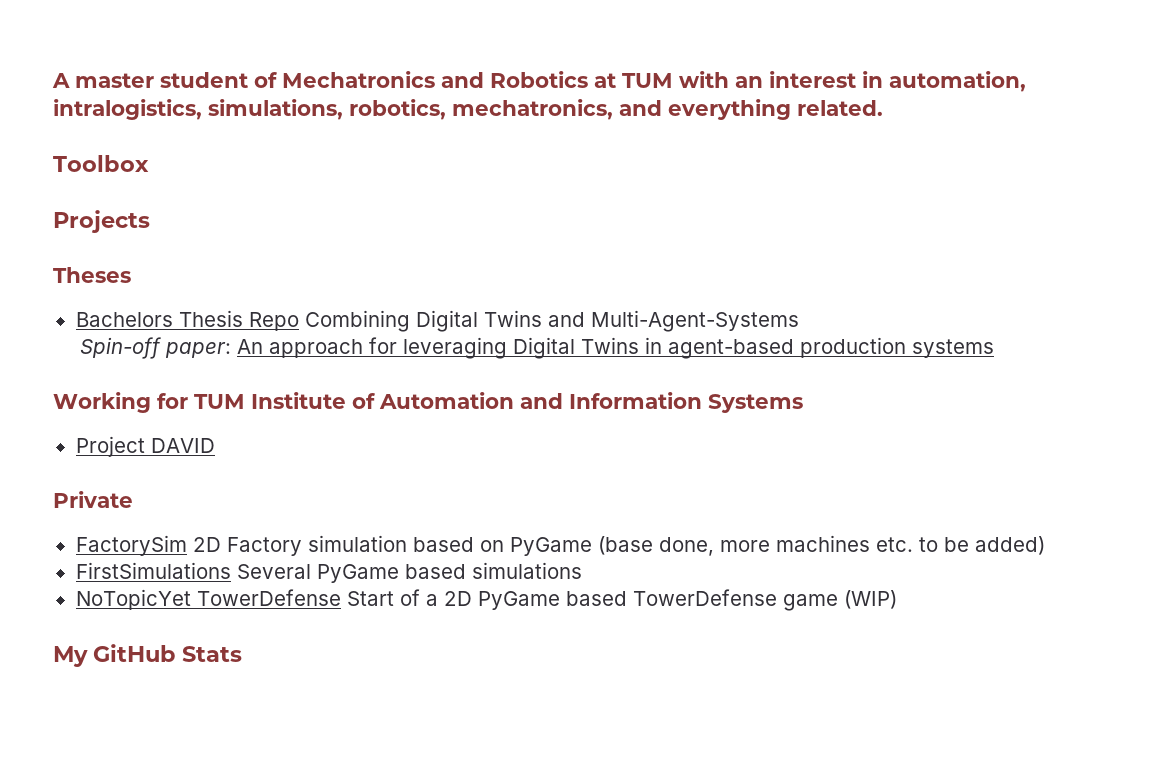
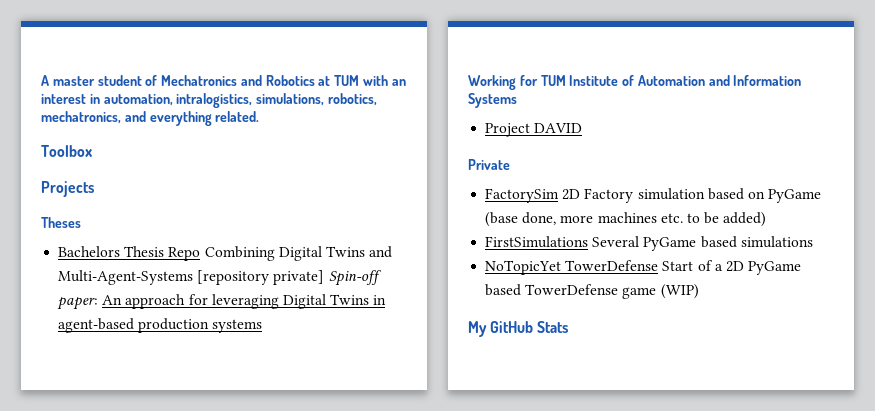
(799, 321) // -> [197,270,325,285] [repository private]

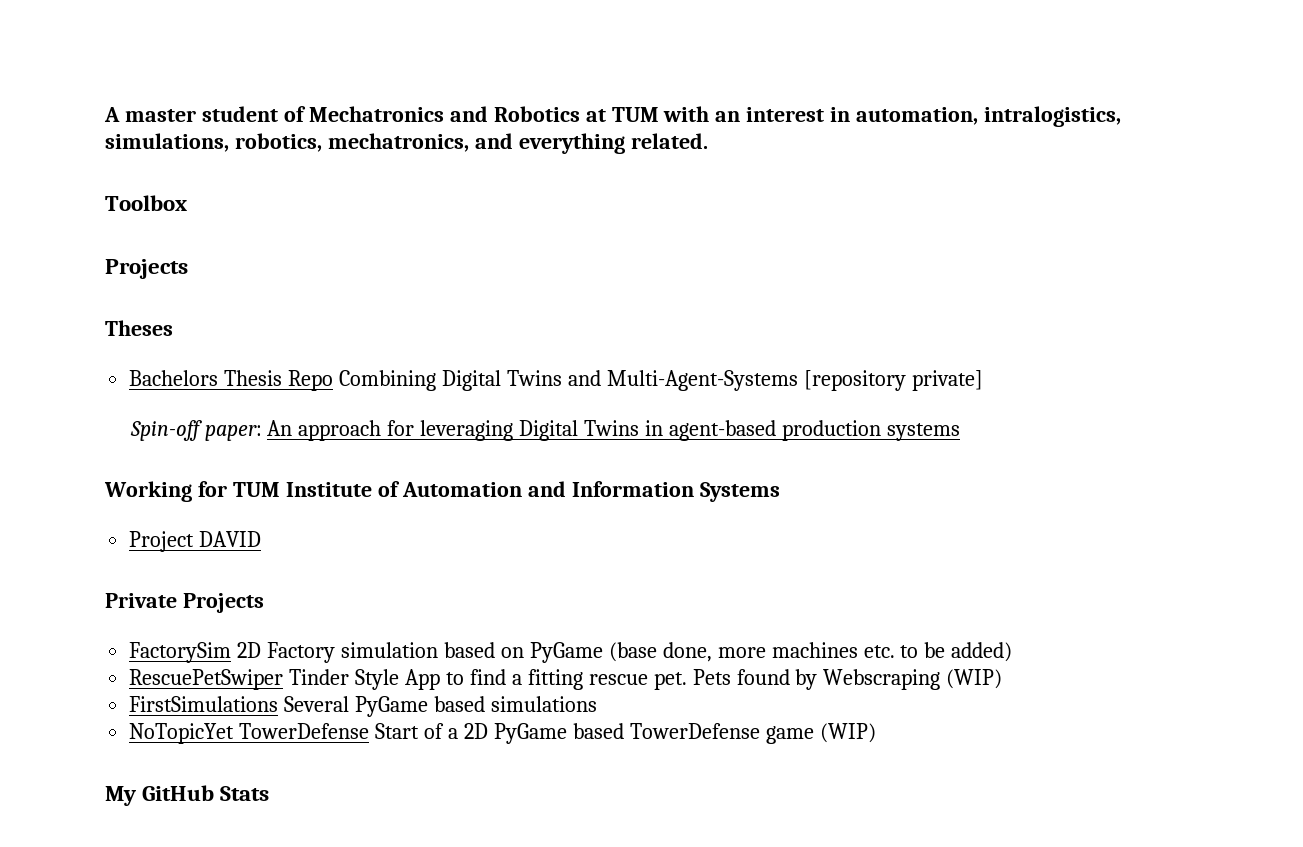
(325, 277) none -> (983, 380) //
(510, 164) none -> [182,593,264,613] Projects
(767, 219) none -> [129,669,1003,690] // RescuePetSwiper Tinder Style App to find a fitting rescue pet. Pets found by Webscraping (WIP)

